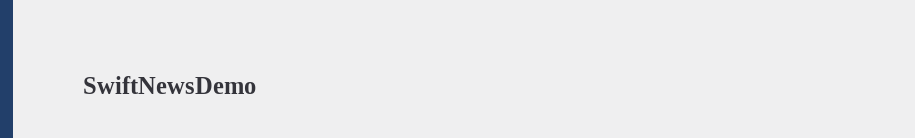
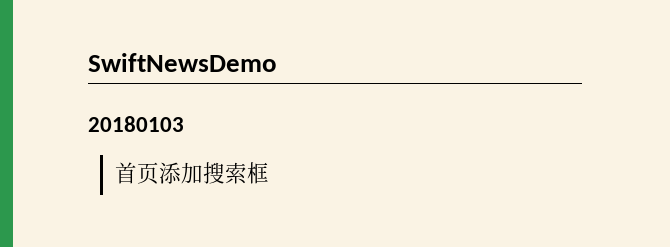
(256, 85) none -> [88,116,184,132] [115,162,270,184] // 20180103 // 首页添加搜索框

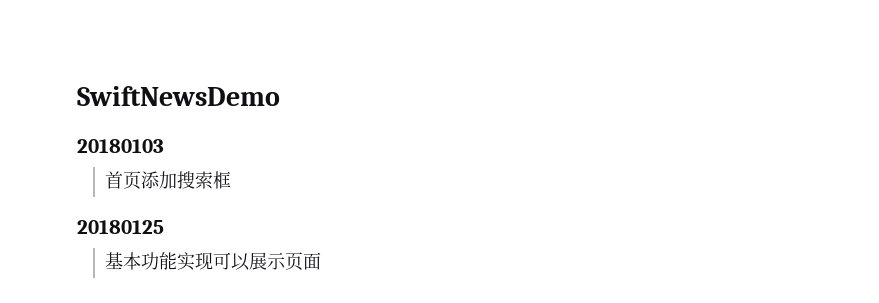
(270, 173) none -> [77,220,164,234] [105,252,322,271] // 20180125 // 基本功能实现可以展示页面

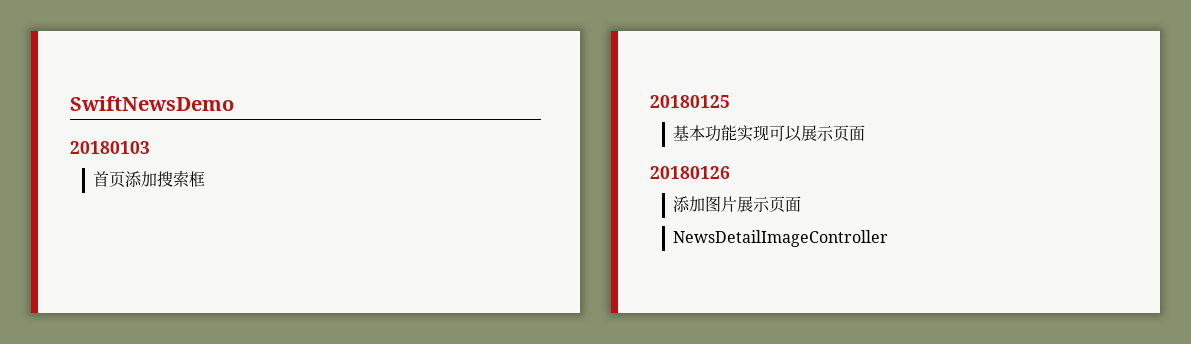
(322, 261) none -> [650,166,730,179] [673,196,802,213] [673,230,889,247] // 20180126 // 添加图片展示页面 // NewsDetailImageController

